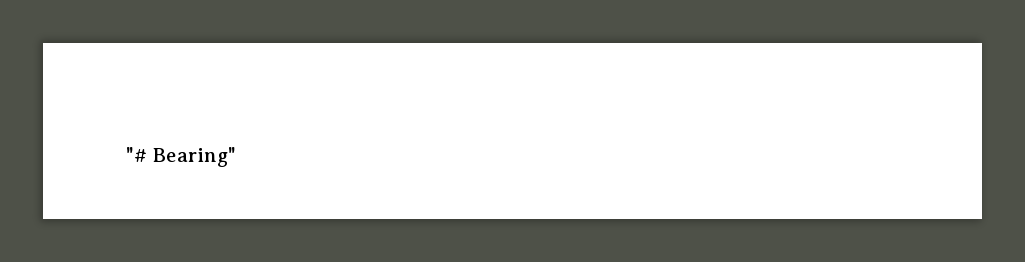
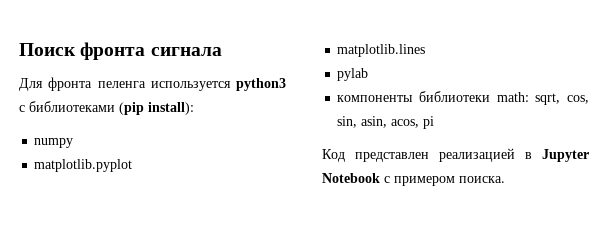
[126,147,236,167] "# Bearing" -> [19,42,222,60] [19,77,286,91] [19,101,194,115] [34,138,74,148] [34,159,133,172] [337,44,426,57] [337,68,369,81] [337,91,589,105] [337,116,435,129] [322,148,589,162] [322,173,505,186] Поиск фронта сигнала // Для фронта пеленга используется python3 с библиотеками (pip install): // numpy // matplotlib.pyplot // matplotlib.lines // pylab // компоненты библиотеки math: sqrt, cos, sin, asin, acos, pi // Код представлен реализацией в Jupyter Notebook с примером поиска.

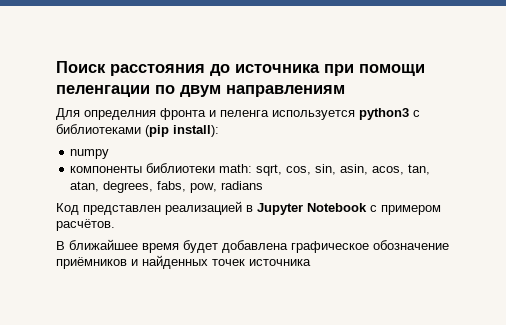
[80,42,222,60] [19,77,93,91] фронта сигнала // Для фронта -> [110,64,425,76] [56,85,345,97] [56,108,216,120] расстояния до источника при помощи пеленгации по двум направлениям // Для определния фронта и
[34,159,133,172] [337,44,426,57] [337,68,369,81] // matplotlib.pyplot // matplotlib.lines // pylab -> (110, 154) none
[423,116,435,129] pi -> [408,164,431,175] [70,181,264,193] tan, atan, degrees, fabs, pow, radians
[459,176,505,183] поиска. -> [56,219,115,231] [56,239,449,253] [56,255,311,269] расчётов. // В ближайшее время будет добавлена графическое обозначение приёмников и найденных точек источника

